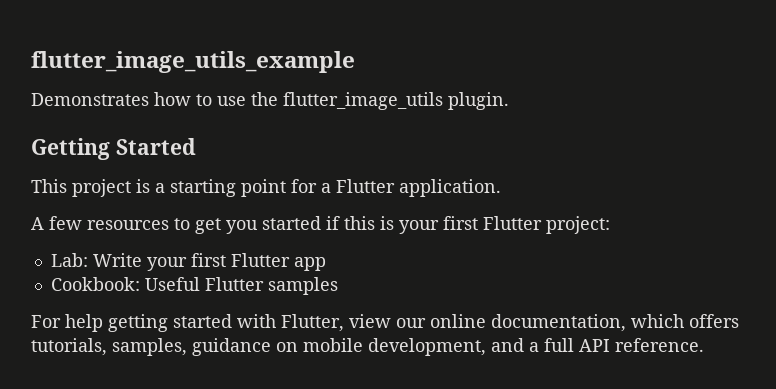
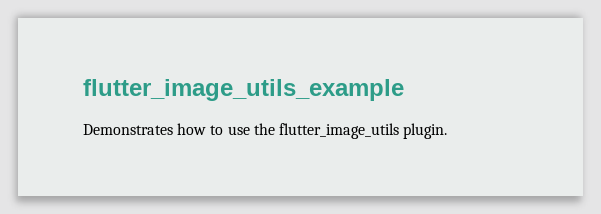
[31,138,196,160] [31,179,501,197] [31,216,610,234] [50,253,326,271] [50,277,338,295] [31,314,739,332] [31,338,704,356] // Getting Started // This project is a starting point for a Flutter application. // A few resources to get you started if this is your first Flutter project: // Lab: Write your first Flutter app // Cookbook: Useful Flutter samples // For help getting started with Flutter, view our online documentation, which offers tutorials, samples, guidance on mobile development, and a full API reference. -> (448, 131) none

